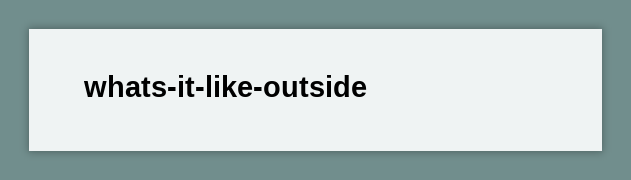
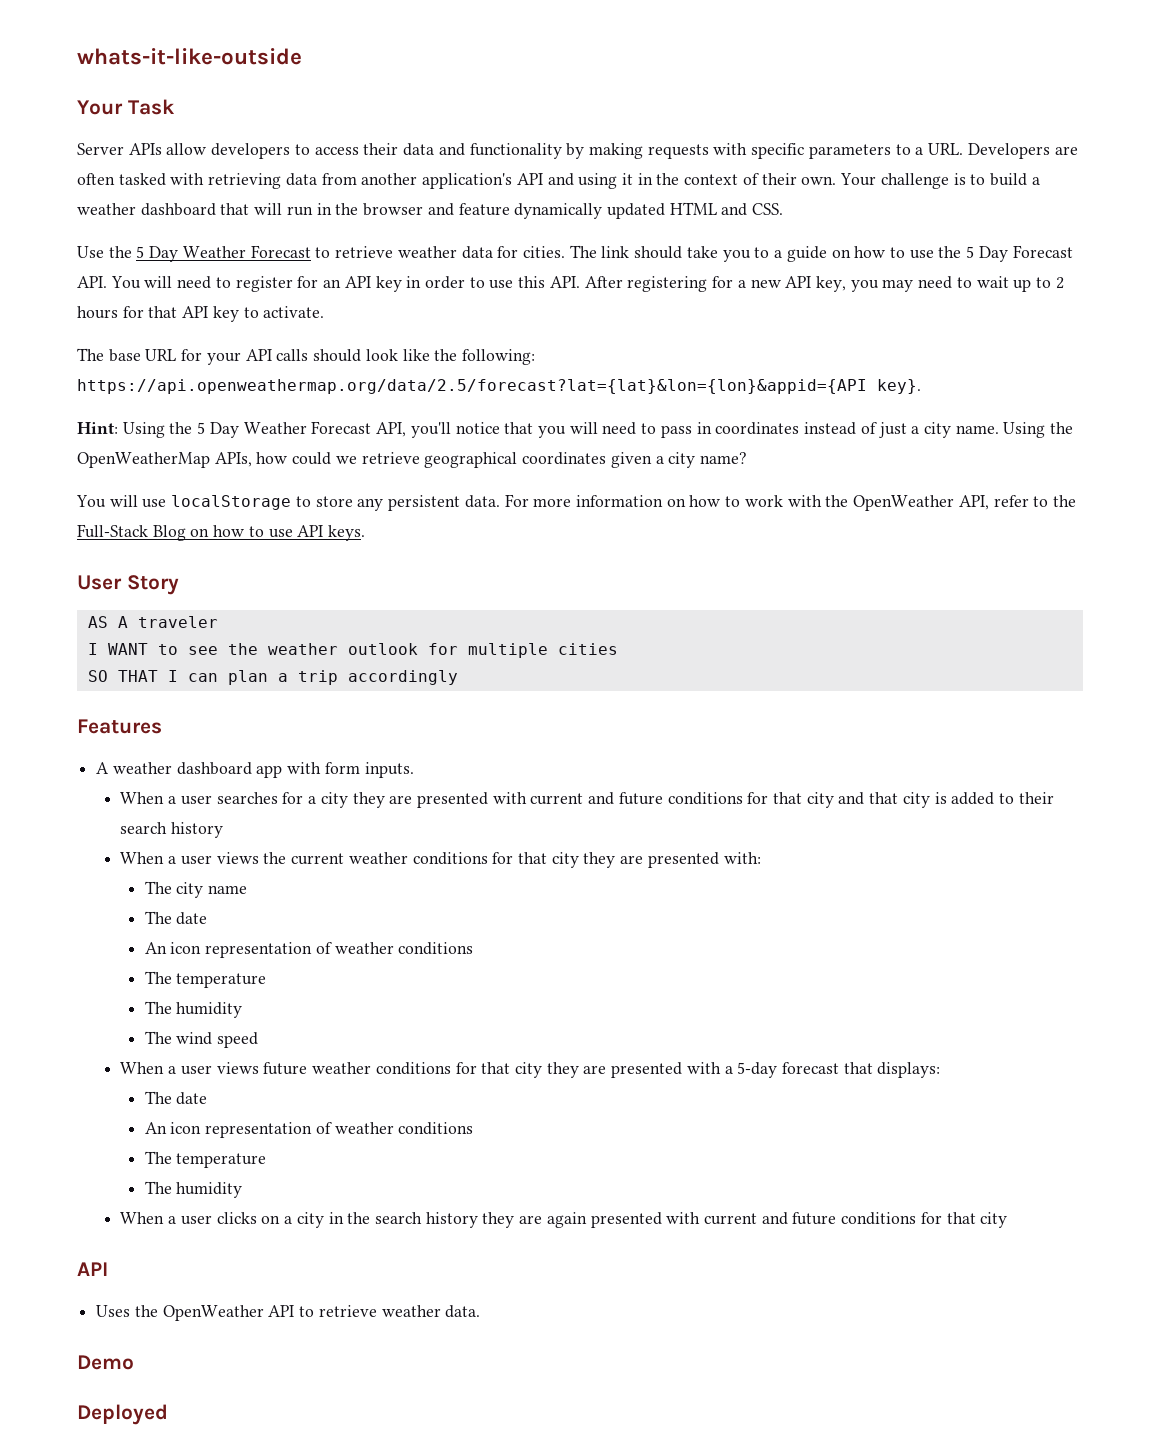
(367, 86) none -> [77,99,175,115] [77,143,1078,159] [77,173,1040,189] [77,202,784,219] [77,245,1073,262] [77,276,1064,292] [77,306,325,322] [77,348,535,365] [77,379,921,394] [77,421,1074,438] [77,452,747,468] [76,494,1076,511] [77,524,366,541] [77,575,179,595] [87,616,218,628] [87,643,618,658] [87,670,458,685] [77,719,162,734] [96,762,414,778] [120,792,1054,808] [120,822,224,838] [120,852,761,868] [144,881,248,898] [144,911,208,925] [144,942,474,958] [144,971,267,988] [144,1001,243,1018] [144,1031,259,1048] [120,1062,941,1078] [144,1091,208,1105] [144,1122,474,1138] [144,1151,267,1168] [144,1181,243,1198] [120,1212,1008,1228] [77,1262,108,1276] [96,1305,481,1321] [77,1355,134,1370] [77,1404,168,1425] // Your Task // Server APIs allow developers to access their data and functionality by making requests with specific parameters to a URL. Developers are often tasked with retrieving data from another application's API and using it in the context of their own. Your challenge is to build a weather dashboard that will run in the browser and feature dynamically updated HTML and CSS. // Use the 5 Day Weather Forecast to retrieve weather data for cities. The link should take you to a guide on how to use the 5 Day Forecast API. You will need to register for an API key in order to use this API. After registering for a new API key, you may need to wait up to 2 hours for that API key to activate. // The base URL for your API calls should look like the following: https://api.openweathermap.org/data/2.5/forecast?lat={lat}&lon={lon}&appid={API key}. // Hint: Using the 5 Day Weather Forecast API, you'll notice that you will need to pass in coordinates instead of just a city name. Using the OpenWeatherMap APIs, how could we retrieve geographical coordinates given a city name? // You will use localStorage to store any persistent data. For more information on how to work with the OpenWeather API, refer to the Full-Stack Blog on how to use API keys. // User Story // AS A traveler // I WANT to see the weather outlook for multiple cities // SO THAT I can plan a trip accordingly // Features // A weather dashboard app with form inputs. // When a user searches for a city they are presented with current and future conditions for that city and that city is added to their search history // When a user views the current weather conditions for that city they are presented with: // The city name // The date // An icon representation of weather conditions // The temperature // The humidity // The wind speed // When a user views future weather conditions for that city they are presented with a 5-day forecast that displays: // The date // An icon representation of weather conditions // The temperature // The humidity // When a user clicks on a city in the search history they are again presented with current and future conditions for that city // API // Uses the OpenWeather API to retrieve weather data. // Demo // Deployed

